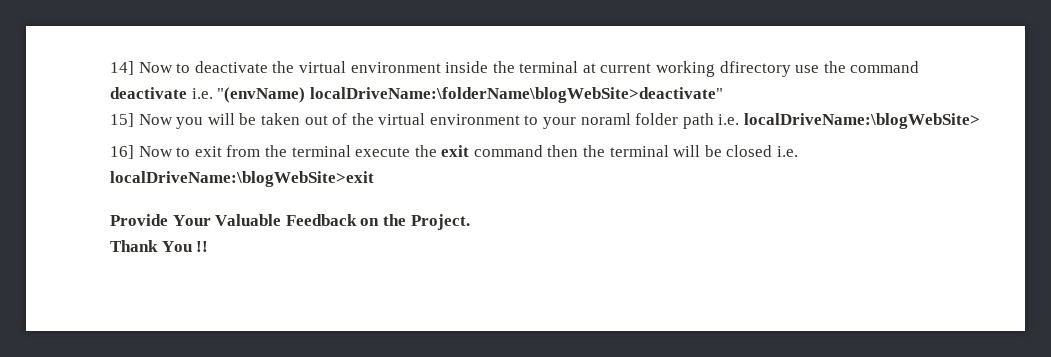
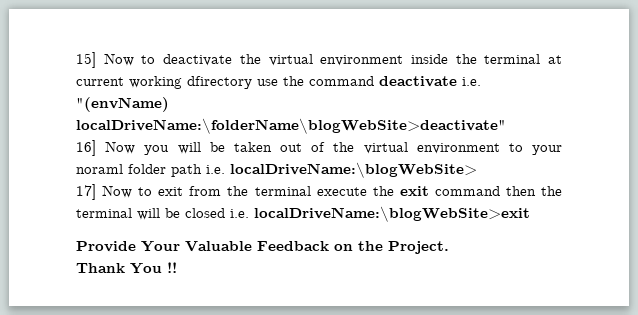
[110,61,134,75] 14] -> [76,52,96,68] 15]
[110,113,134,127] 15] -> [76,140,96,156] 16]
[110,145,134,159] 16] -> [76,184,96,200] 17]

